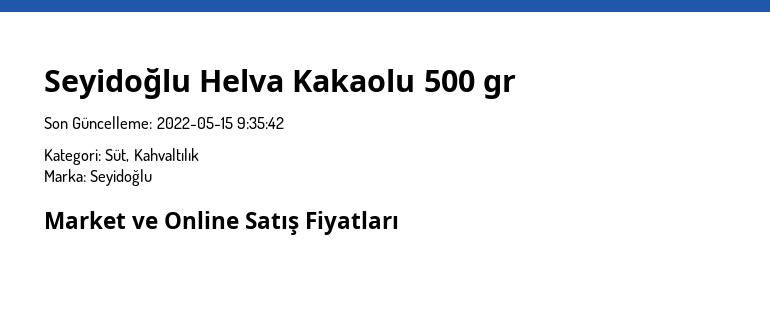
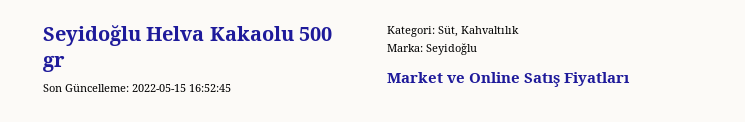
[237,117,285,129] 9:35:42 -> [189,84,231,92] 16:52:45

